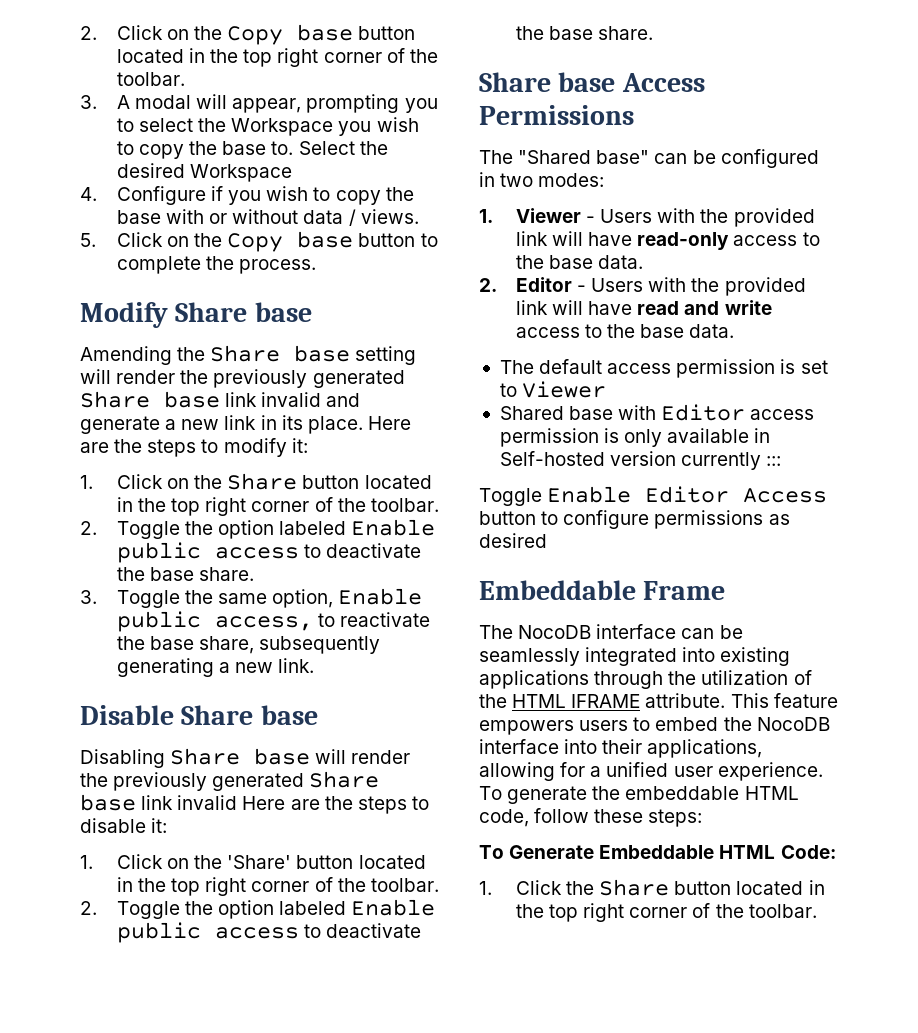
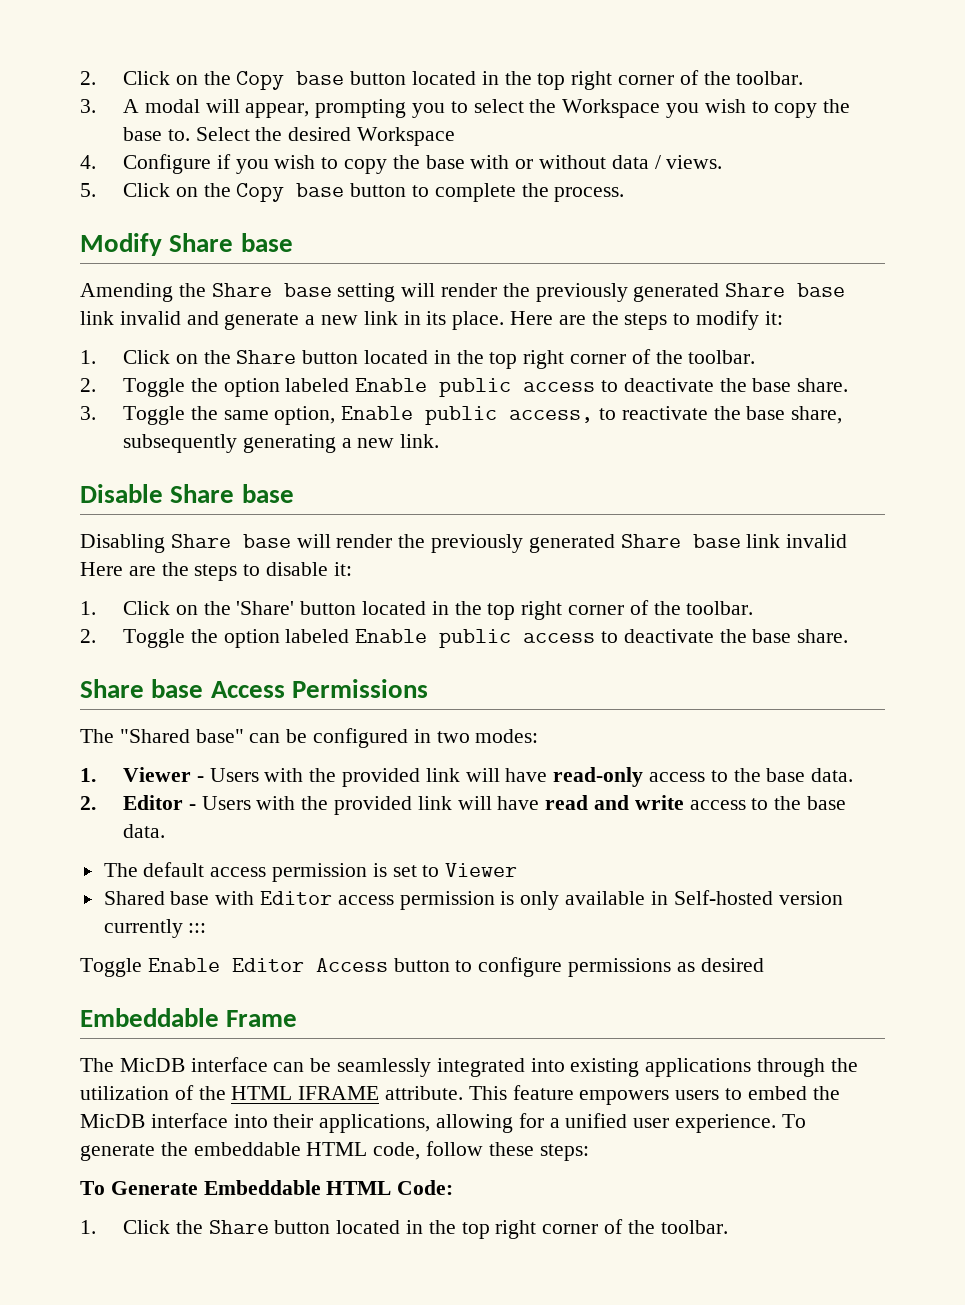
[518,625,592,639] NocoDB -> [119,1058,185,1072] MicDB
[756,717,830,731] NocoDB -> [80,1114,145,1128] MicDB

